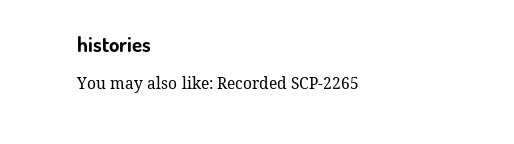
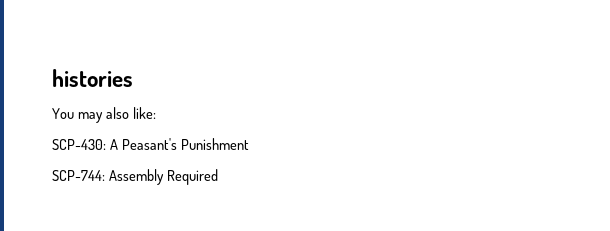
[216,76,359,89] Recorded SCP-2265 -> [52,138,249,150] [52,169,218,185] // SCP-430: A Peasant's Punishment // SCP-744: Assembly Required

